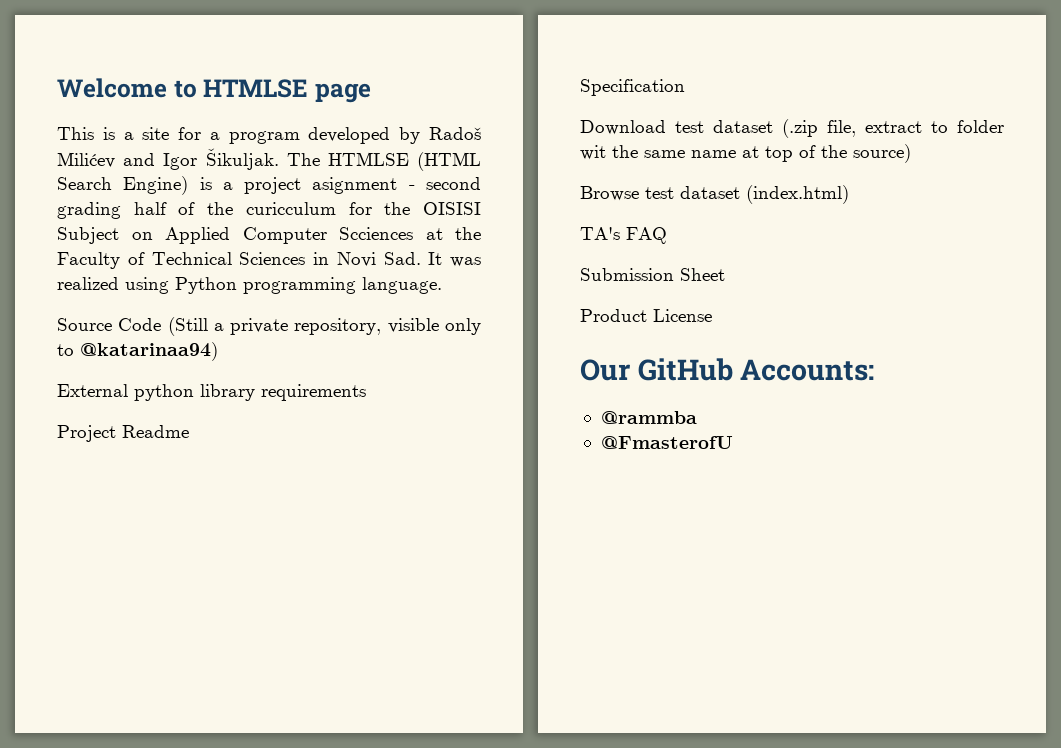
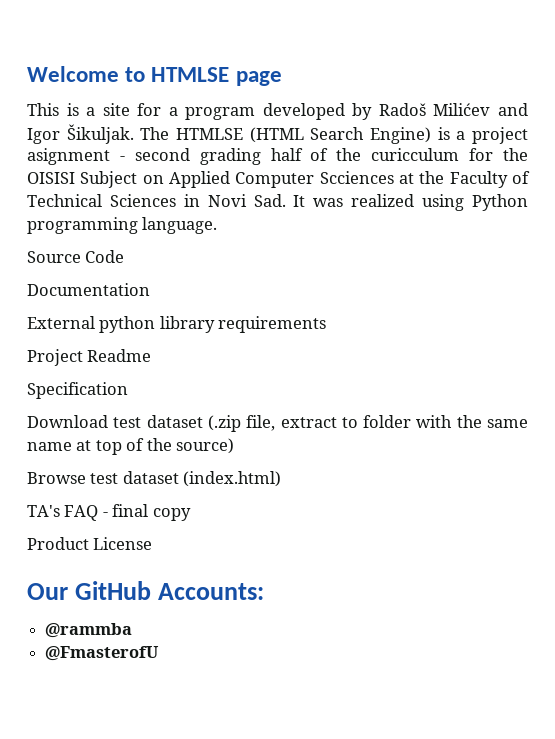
[167,317,481,336] [57,342,218,361] (Still a private repository, visible only to @katarinaa94) -> [27,283,150,296] // Documentation
[580,145,606,160] wit -> [416,415,453,428] with
[580,268,725,281] // Submission Sheet -> [102,504,191,521] - final copy

